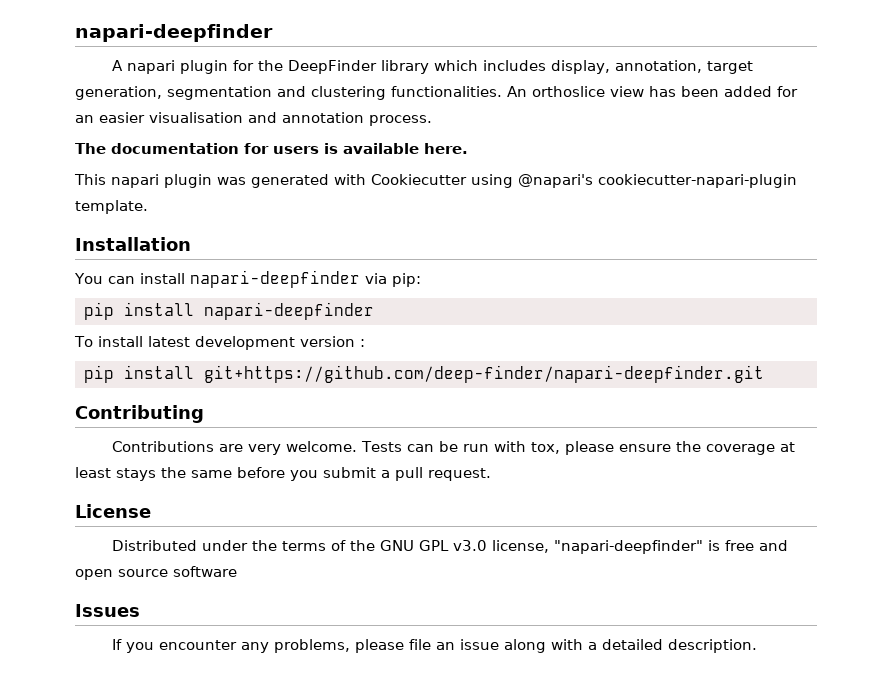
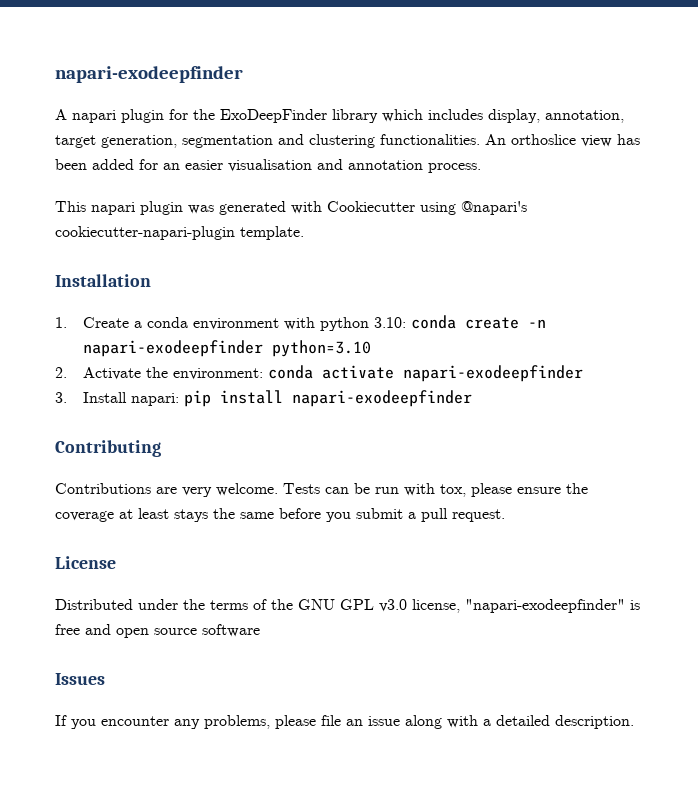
[75,24,273,42] napari-deepfinder -> [55,66,243,83] napari-exodeepfinder
[288,60,378,74] DeepFinder -> [220,109,327,123] ExoDeepFinder
[75,143,468,154] // The documentation for users is available here. -> (481, 168) none
[74,270,421,288] [84,302,374,320] [74,336,365,350] [84,365,764,383] You can install napari-deepfinder via pip: // pip install napari-deepfinder // To install latest development version : // pip install git+https://github.com/deep-finder/napari-deepfinder.git -> [55,315,547,331] [83,340,372,357] [55,365,584,382] [55,390,473,407] 1. Create a conda environment with python 3.10: conda create -n napari-exodeepfinder python=3.10 // 2. Activate the environment: conda activate napari-exodeepfinder // 3. Install napari: pip install napari-exodeepfinder
[554,540,704,554] "napari-deepfinder" -> [465,599,625,613] "napari-exodeepfinder"

